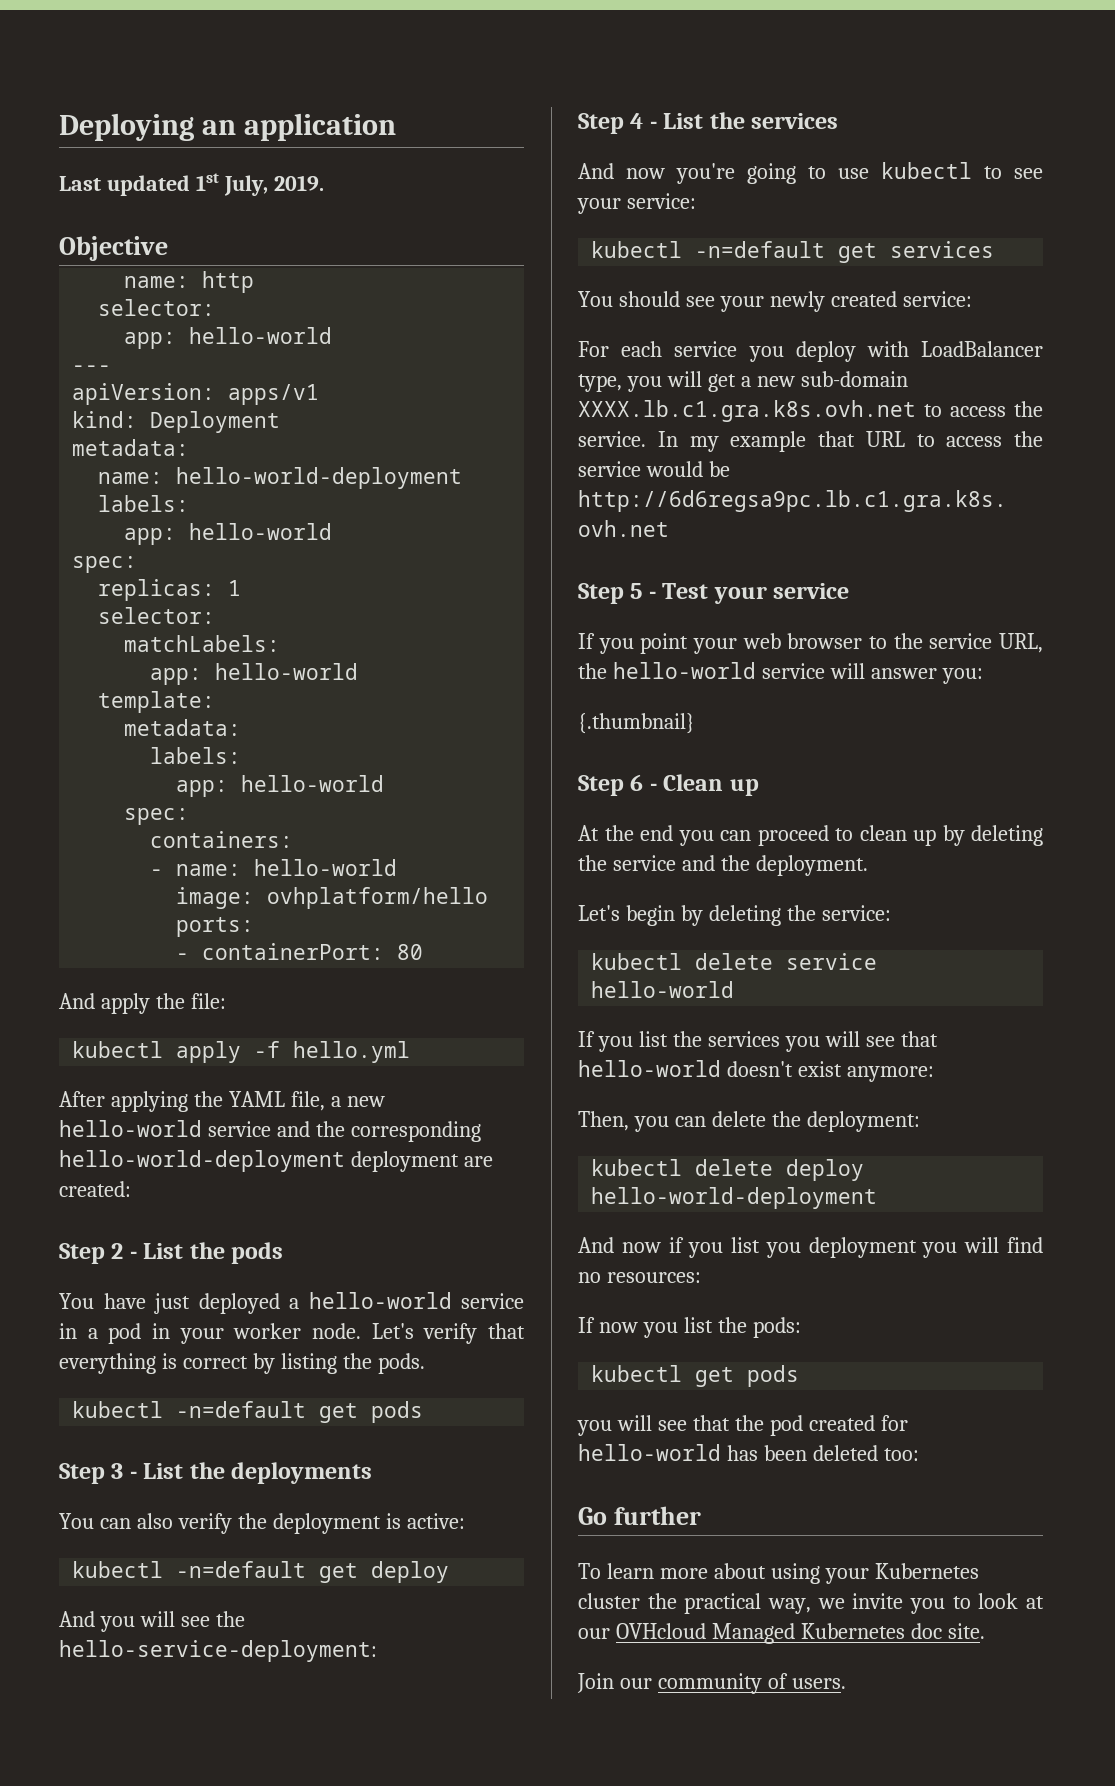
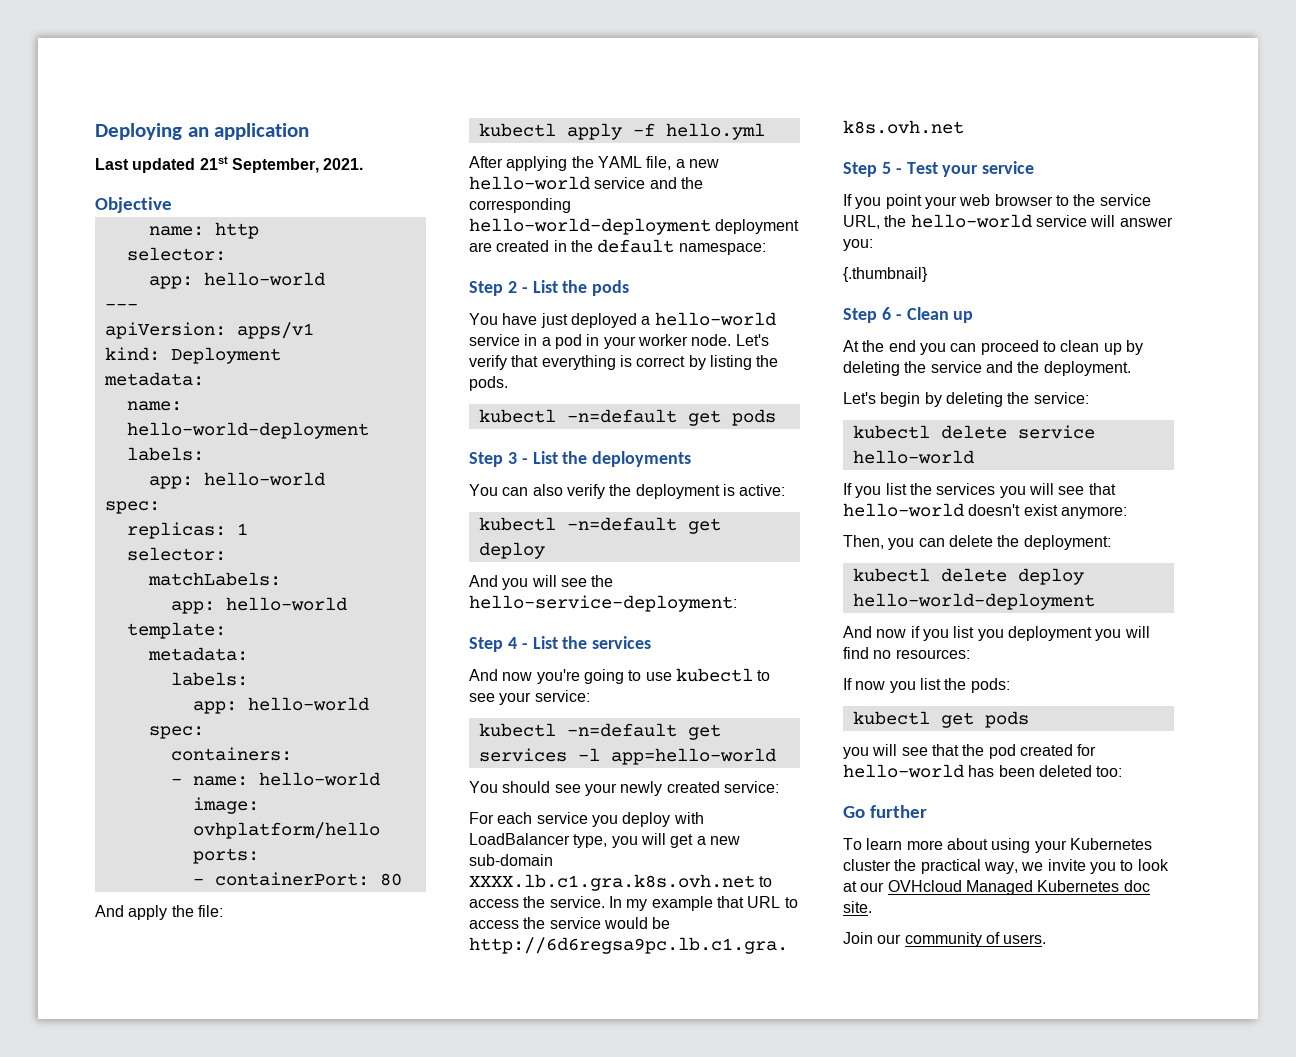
[195,173,324,196] 1st July, 2019. -> [199,156,364,173] 21st September, 2021.
[59,1181,131,1197] created: -> [496,239,766,255] created in the default namespace:
(995, 249) none -> [577,748,776,765] -l app=hello-world

